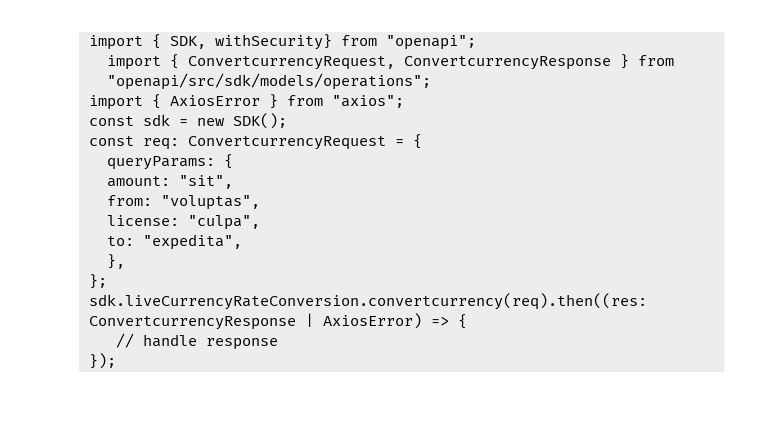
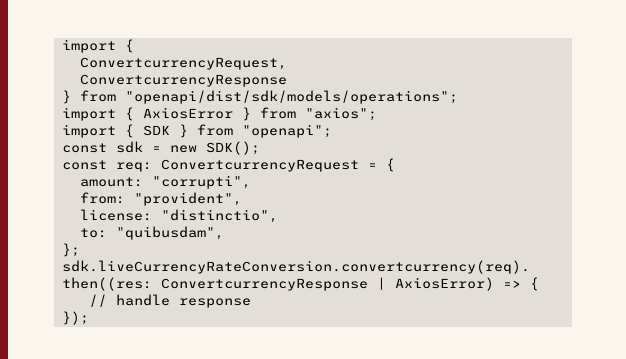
[88,34,476,50] [106,54,179,70] import { SDK, withSecurity} from "openapi"; // import { -> [62,39,135,53] import { //
[403,54,674,70] [106,73,431,90] ConvertcurrencyResponse } from "openapi/src/sdk/models/operations"; -> [80,74,288,87] [62,90,459,104] // ConvertcurrencyResponse // } from "openapi/dist/sdk/models/operations";
(404, 101) none -> [62,124,333,138] // import { SDK } from "openapi";
[106,154,233,170] // queryParams: { -> (396, 165) none
[178,175,233,189] "sit", -> [152,175,252,189] "corrupti",
[160,195,260,210] "voluptas", -> [134,192,243,206] "provident",
[187,215,260,230] "culpa", -> [161,209,279,223] "distinctio",
[142,234,242,250] [106,254,125,269] "expedita", // }, -> [116,226,225,240] "quibusdam",

